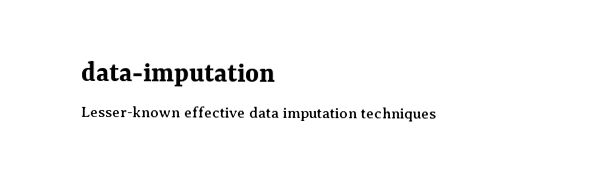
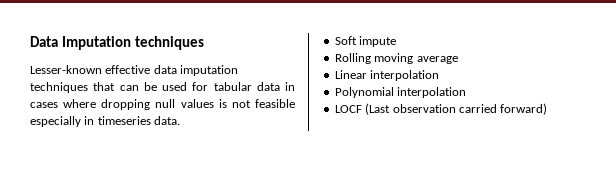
[81,60,276,87] data-imputation -> [30,36,204,50] Data Imputation techniques
(437, 114) none -> [93,82,295,91] [30,99,295,110] [30,116,181,127] [334,36,397,47] [334,53,458,64] [334,70,440,81] [334,87,467,98] [334,103,548,115] that can be used for tabular data in cases where dropping null values is not feasible especially in timeseries data. // Soft impute // Rolling moving average // Linear interpolation // Polynomial interpolation // LOCF (Last observation carried forward)

